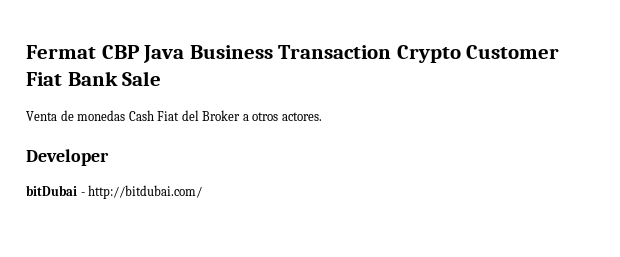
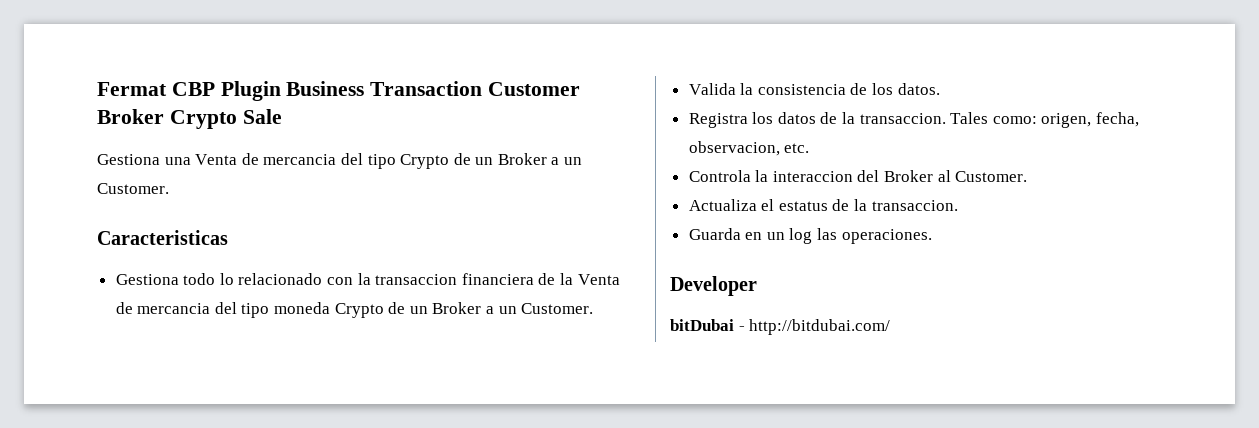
[143,45,185,63] Java -> [220,81,281,101] Plugin
[396,45,560,63] [26,71,162,86] [26,110,322,121] Crypto Customer Fiat Bank Sale // Venta de monedas Cash Fiat del Broker a otros actores. -> [488,82,581,96] [97,109,282,129] [97,153,583,169] [97,183,169,194] [97,230,228,245] [115,273,620,285] [115,302,594,318] [688,83,940,95] [688,112,1140,128] [688,141,810,156] [688,170,1028,182] [688,199,958,211] [688,228,932,244] Customer Broker Crypto Sale // Gestiona una Venta de mercancia del tipo Crypto de un Broker a un Customer. // Caracteristicas // Gestiona todo lo relacionado con la transaccion financiera de la Venta de mercancia del tipo moneda Crypto de un Broker a un Customer. // Valida la consistencia de los datos. // Registra los datos de la transaccion. Tales como: origen, fecha, observacion, etc. // Controla la interaccion del Broker al Customer. // Actualiza el estatus de la transaccion. // Guarda en un log las operaciones.

